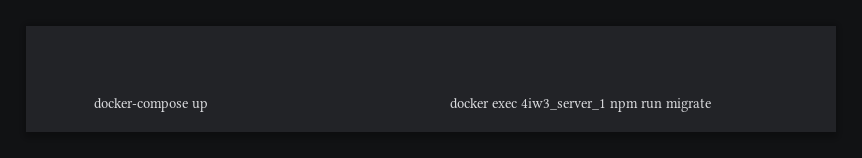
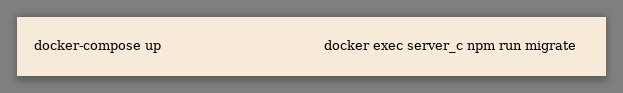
[521,98,606,110] 4iw3_server_1 -> [407,43,463,53] server_c

